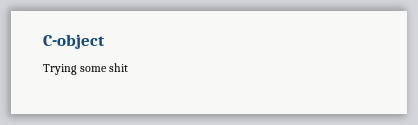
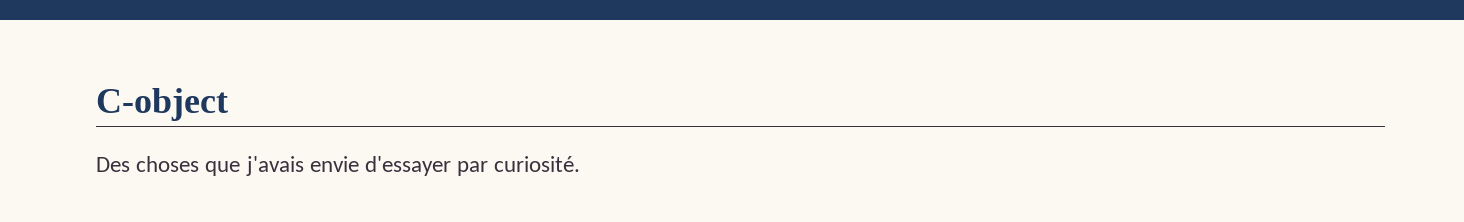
[43,63,129,75] Trying some shit -> [96,156,581,176] Des choses que j'avais envie d'essayer par curiosité.

